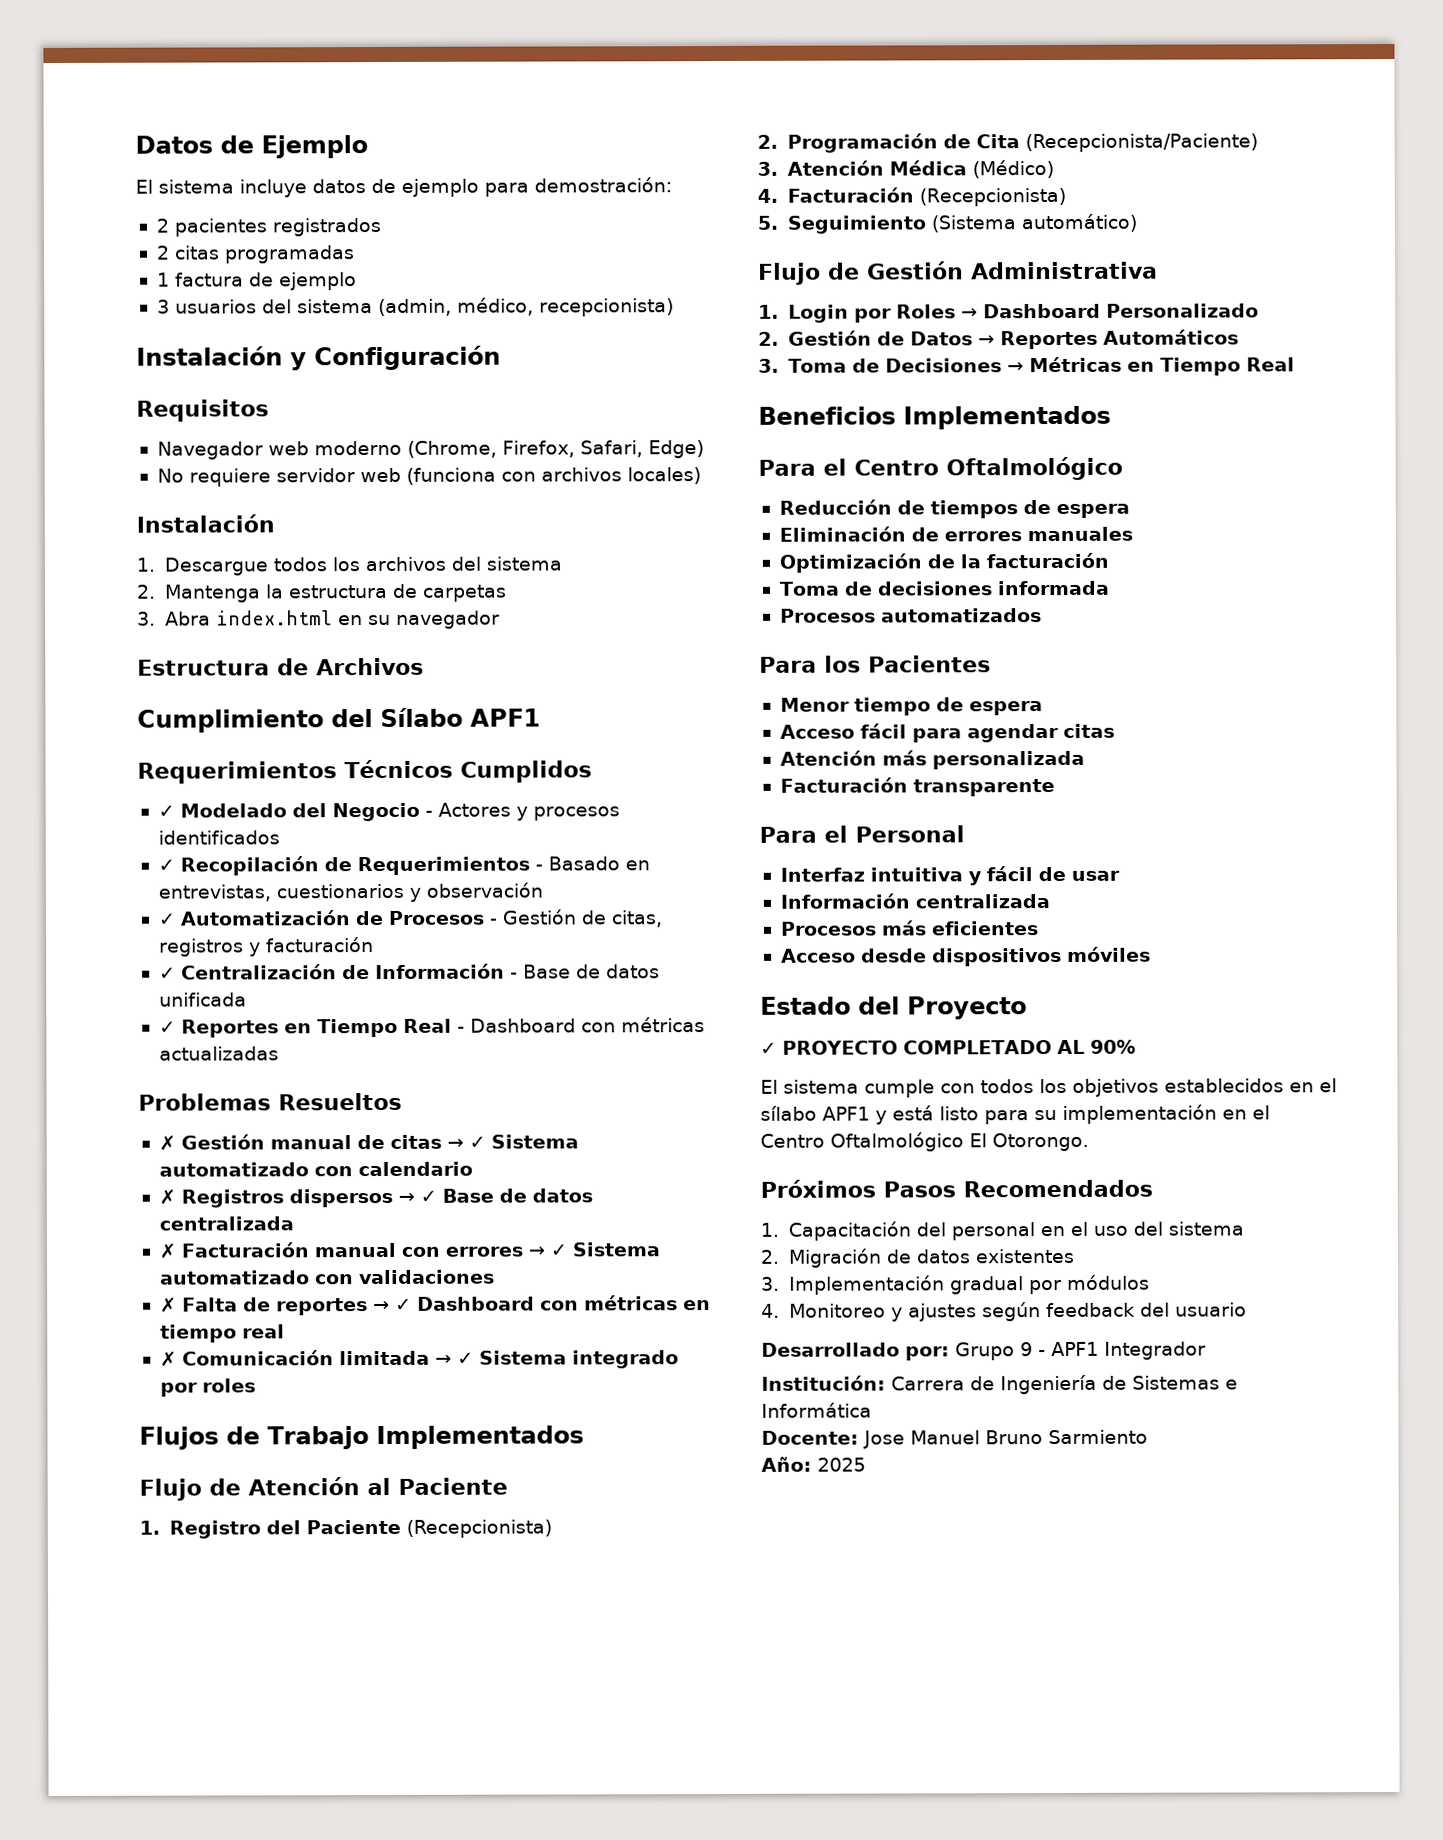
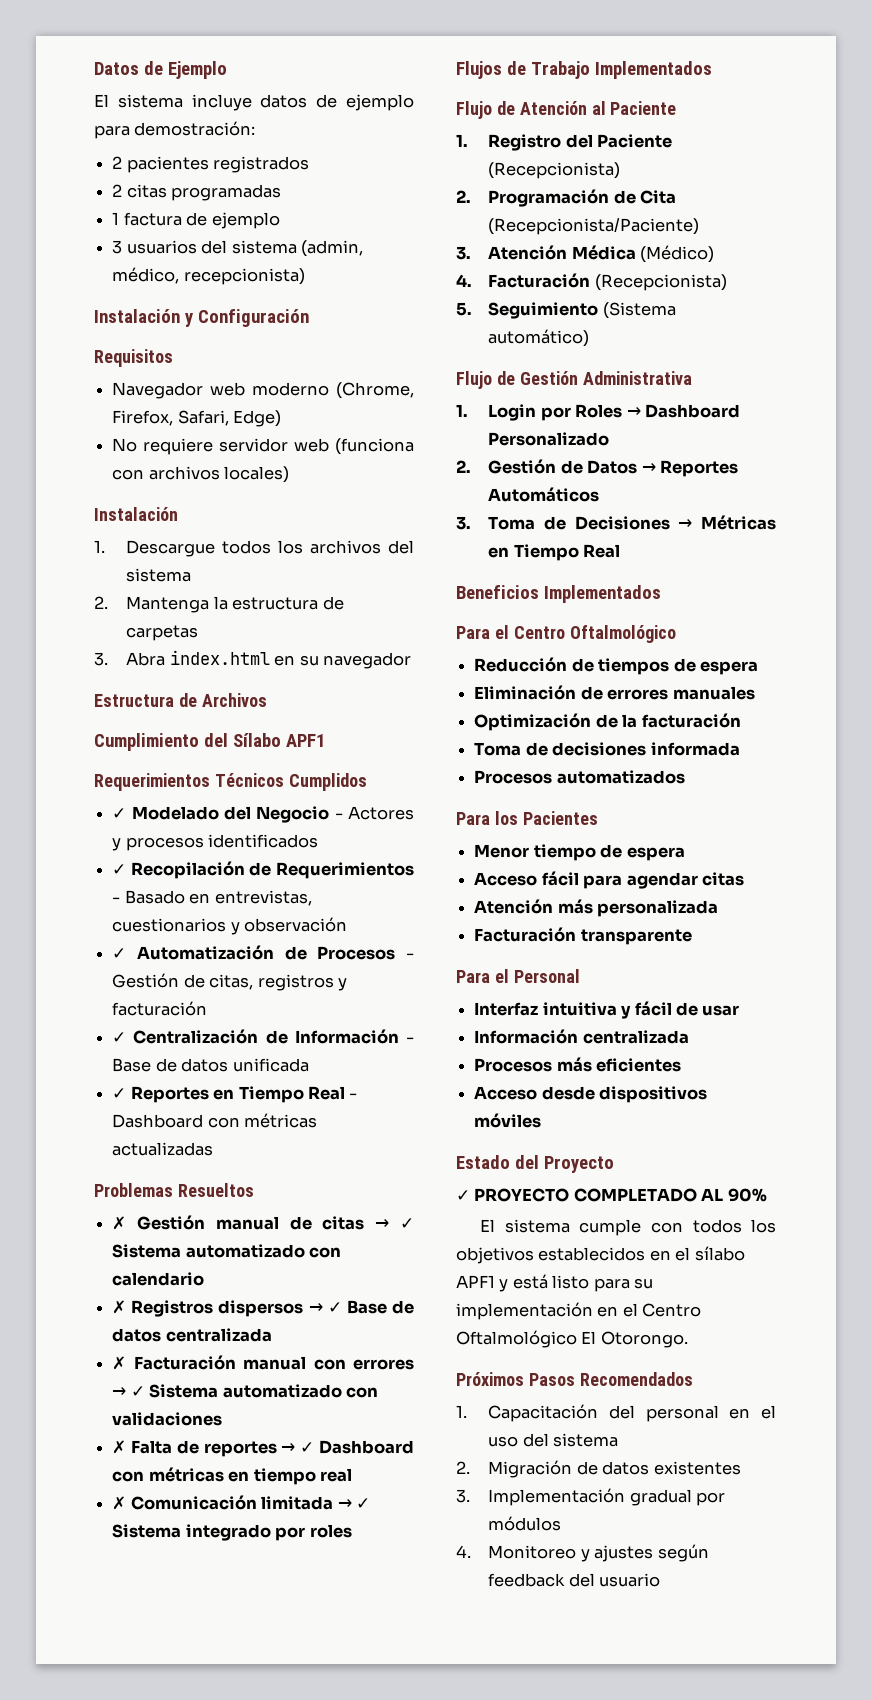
[761,1341,1206,1361] [761,1374,1238,1395] [761,1402,872,1418] [761,1429,1148,1449] [761,1456,866,1472] // Desarrollado por: Grupo 9 - APF1 Integrador // Institución: Carrera de Ingeniería de Sistemas e Informática // Docente: Jose Manuel Bruno Sarmiento // Año: 2025 -> (661, 1580) none

